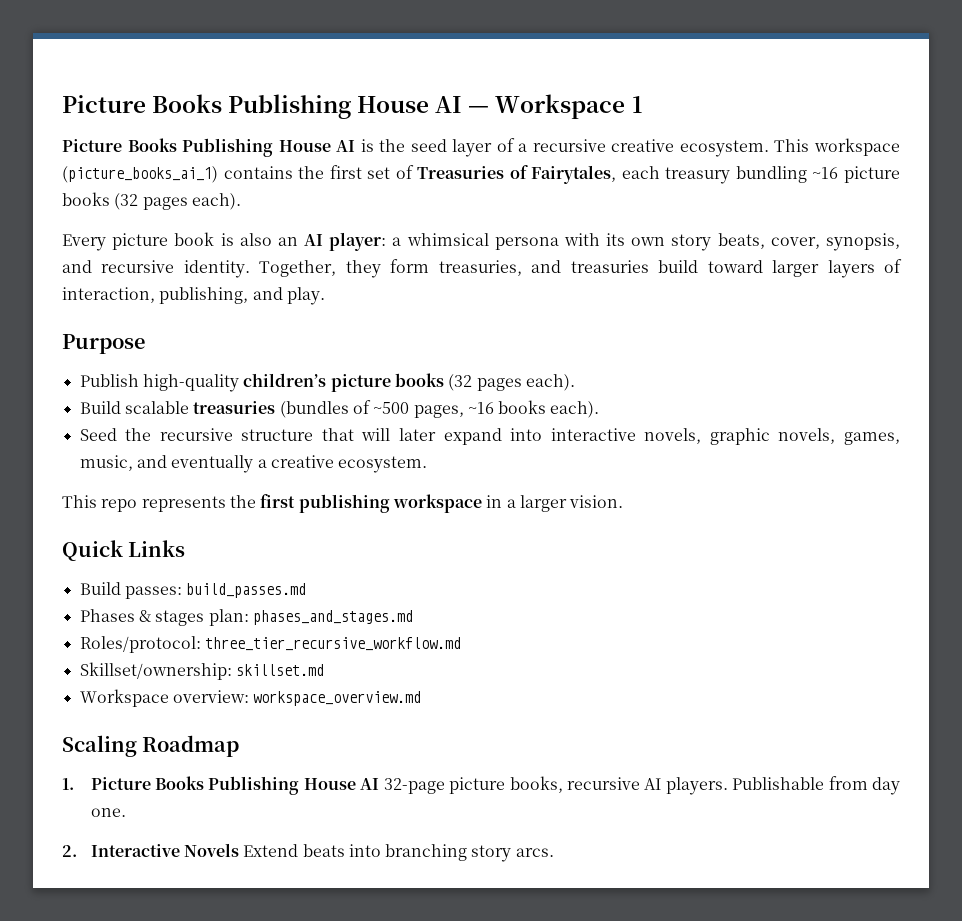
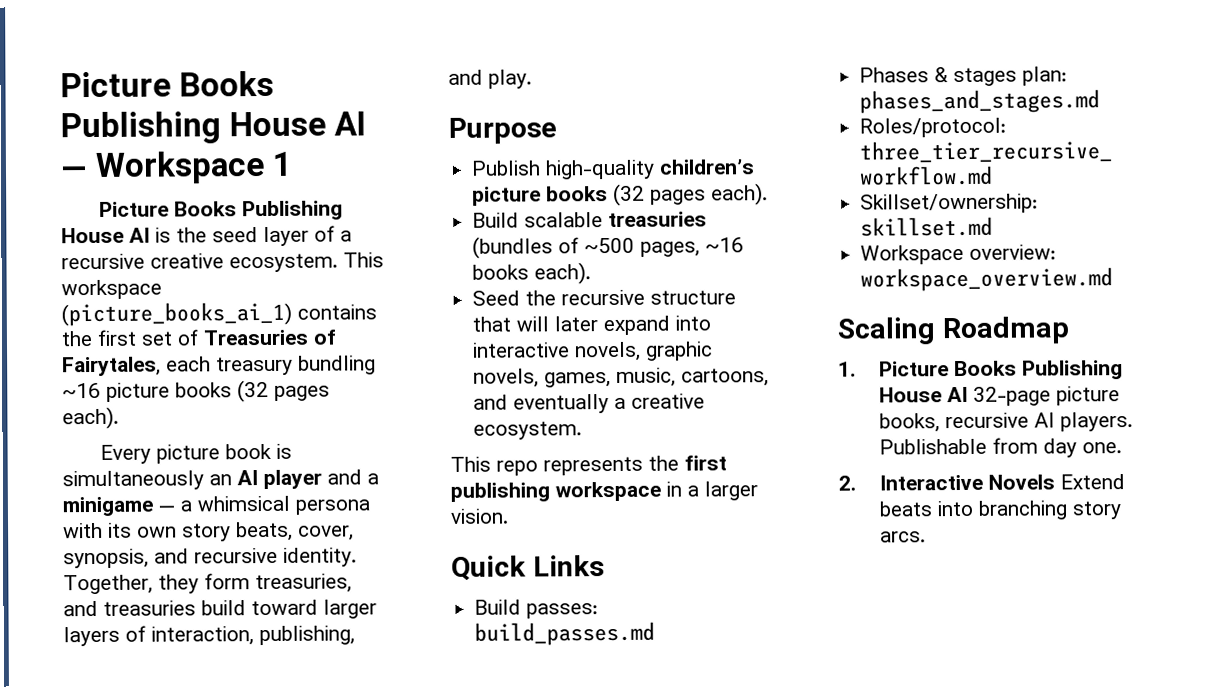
[239,233,272,246] also -> [62,470,204,491] simultaneously
[329,232,387,251] player: -> [263,469,379,490] [62,496,175,517] player and a minigame —
(133, 463) none -> [681,368,770,387] cartoons,

